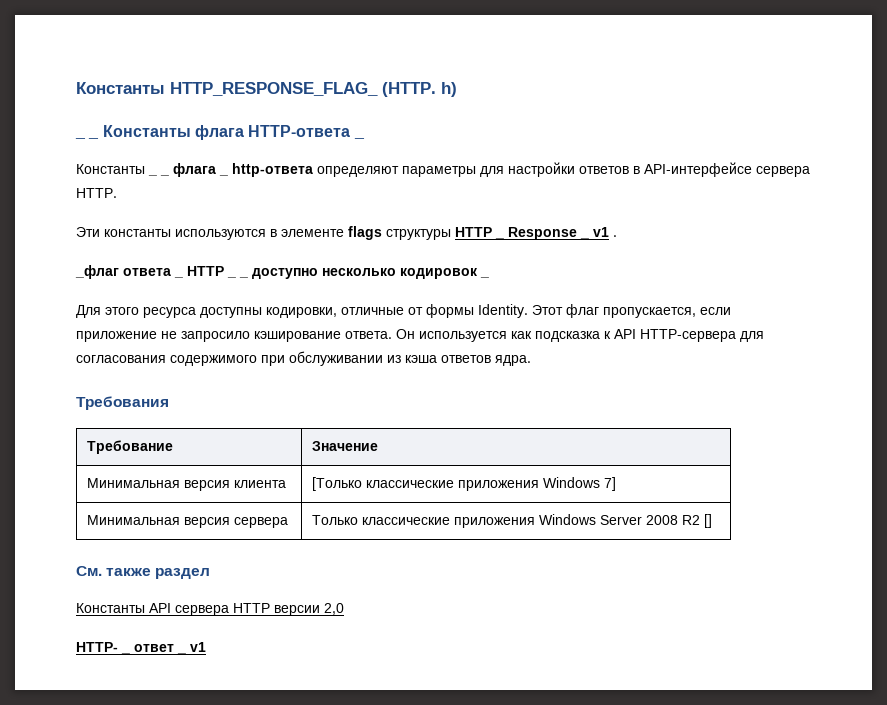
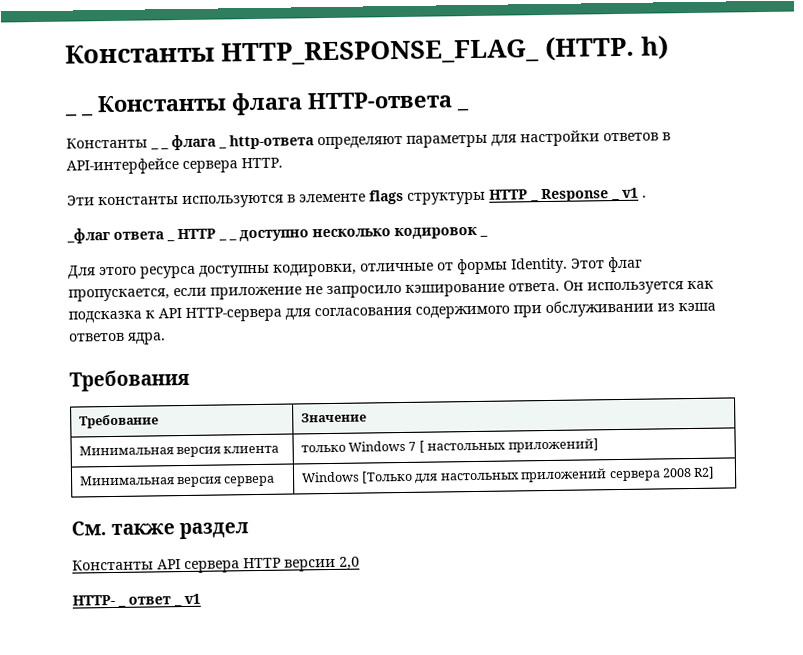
[311,477,616,491] [86,515,288,528] [311,514,712,528] [Только классические приложения Windows 7] // Минимальная версия сервера | Только классические приложения Windows Server 2008 R2 [] -> [300,438,599,453] [79,475,276,488] [300,466,716,484] только Windows 7 [ настольных приложений] // Минимальная версия сервера | Windows [Только для настольных приложений сервера 2008 R2]

